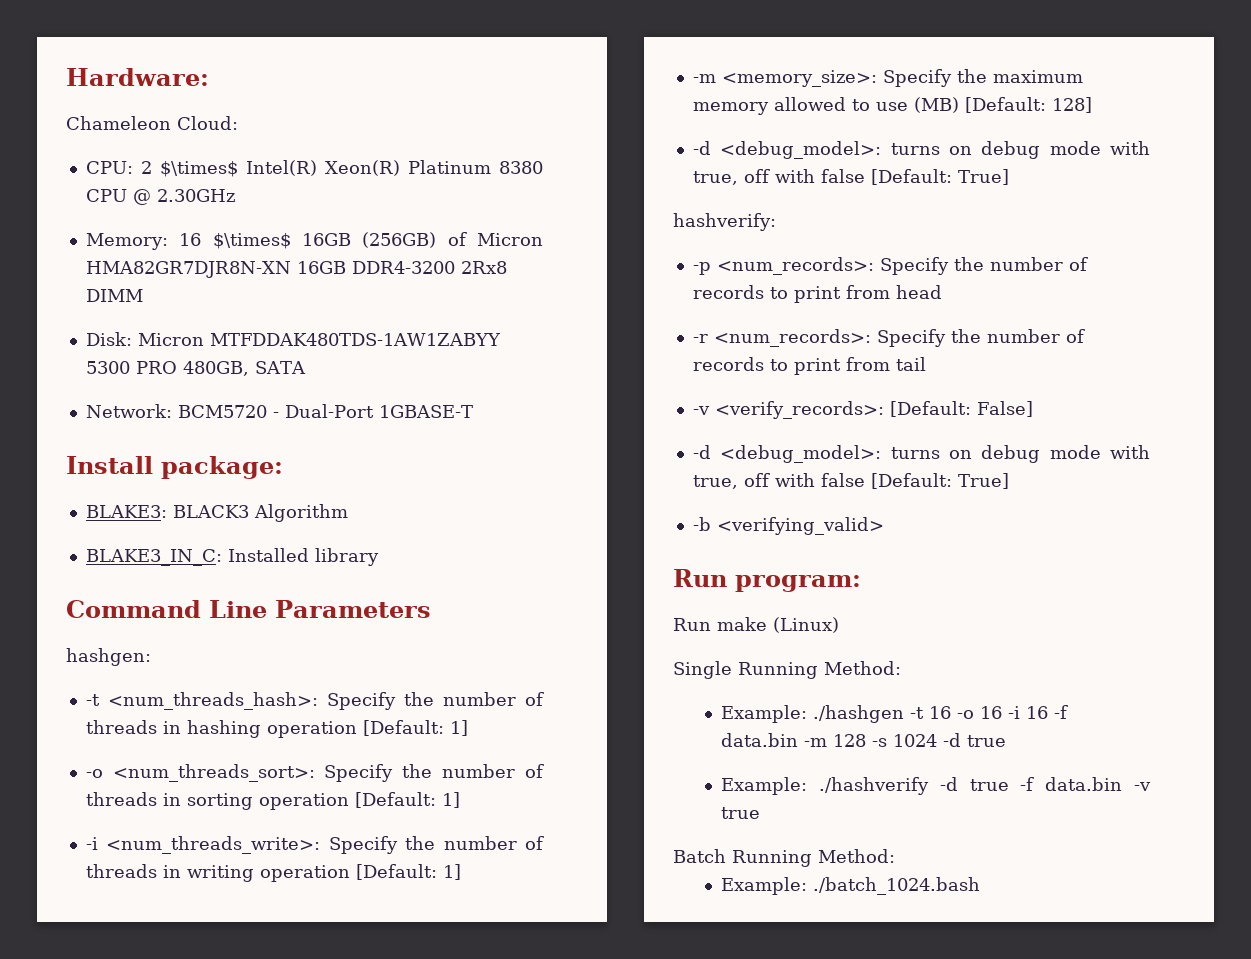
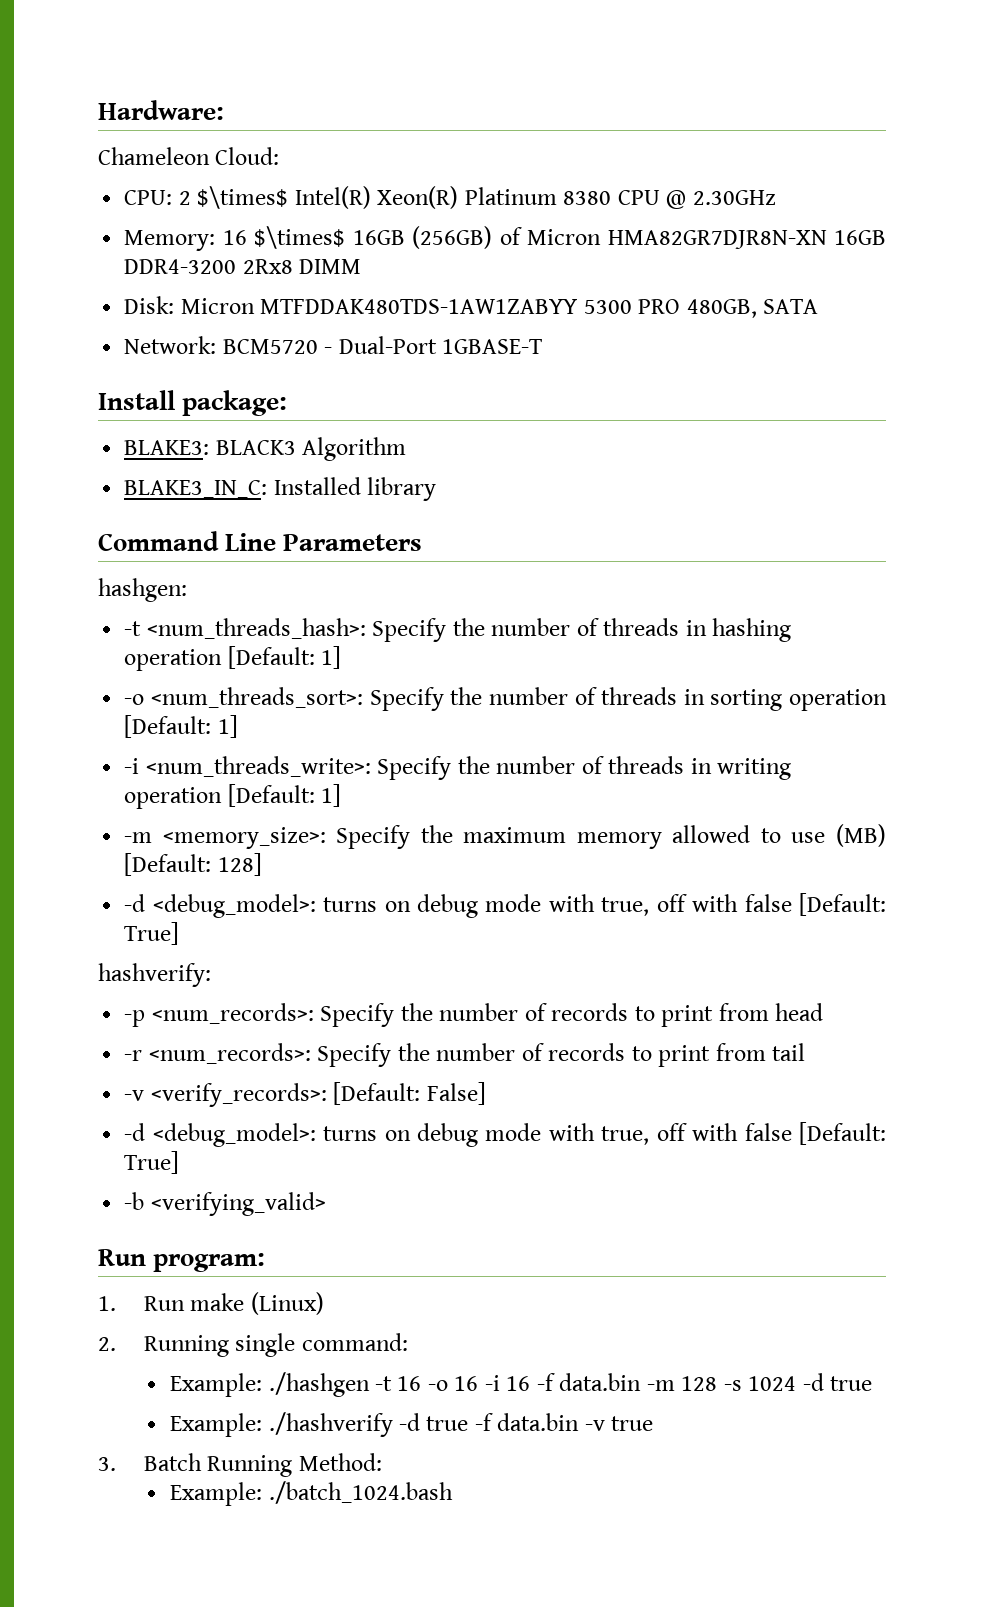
(861, 583) none -> [98,1296,116,1311] 1.
[673,661,901,679] Single Running Method: -> [98,1333,408,1357] 2. Running single command:
(761, 813) none -> [98,1457,116,1471] 3.

